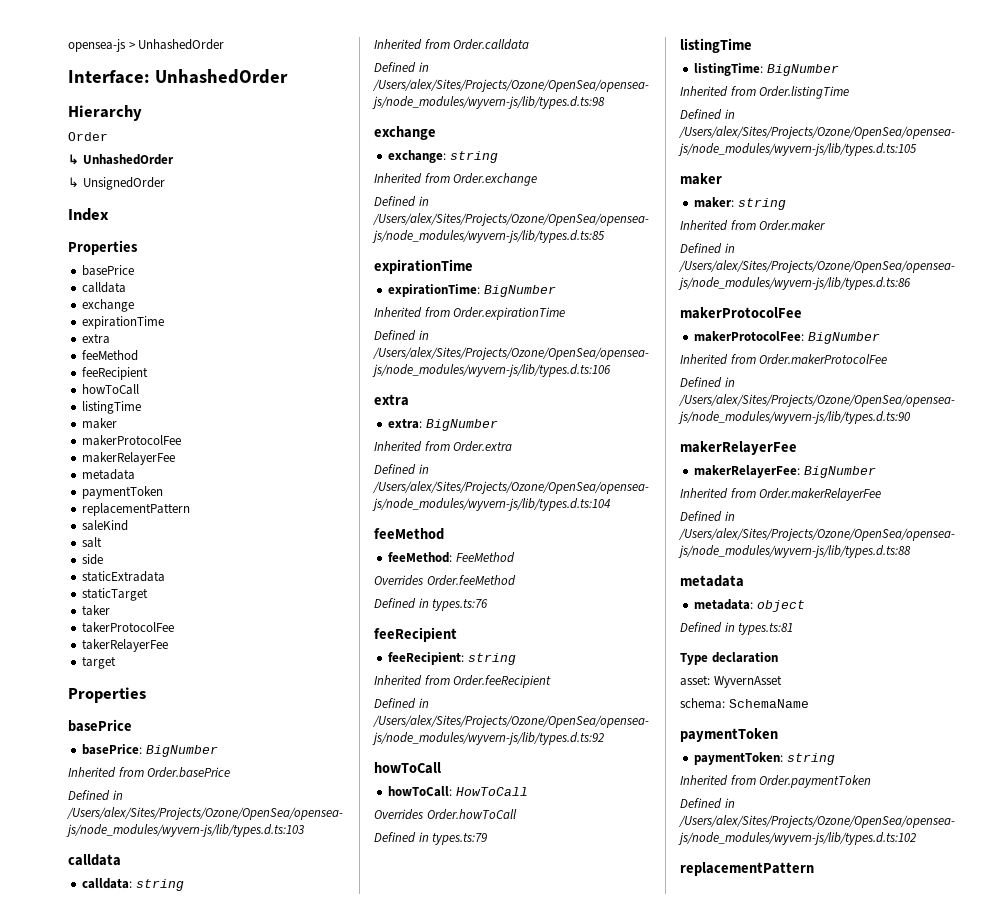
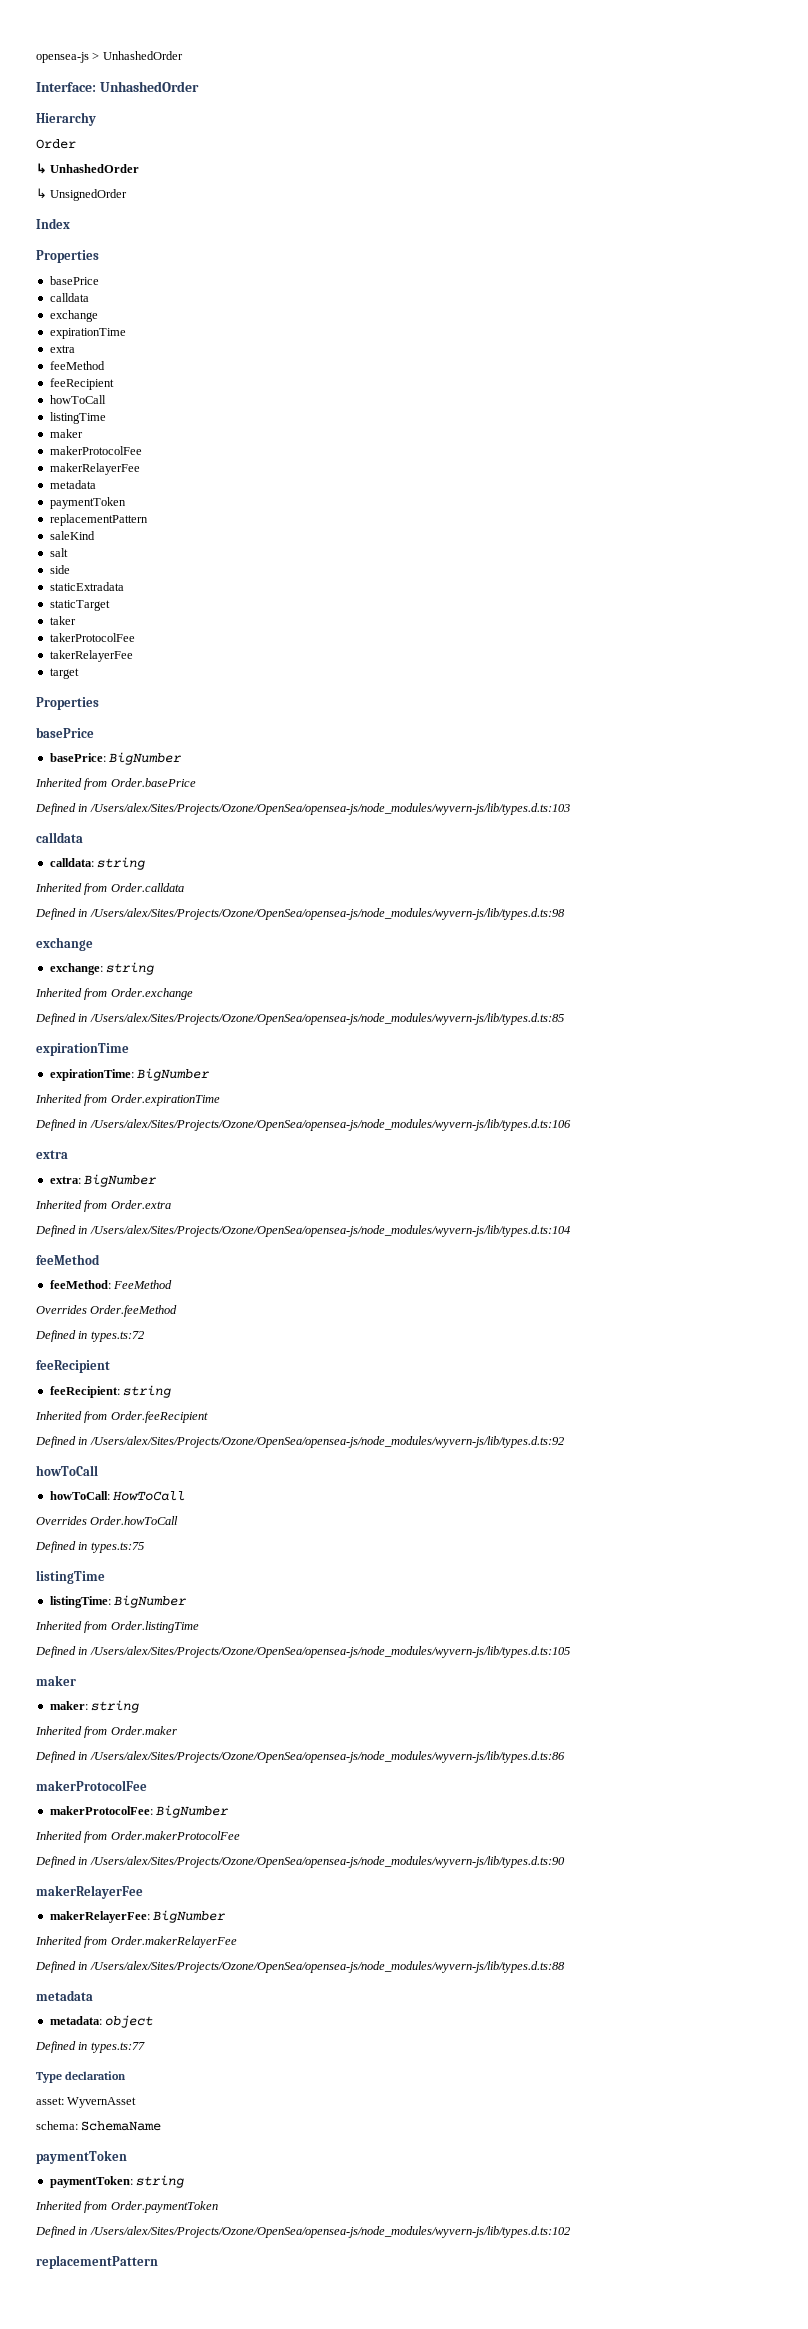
[432,599,489,611] types.ts:76 -> [90,1331,144,1342] types.ts:72
[432,833,488,845] types.ts:79 -> [90,1542,144,1553] types.ts:75
[738,623,794,635] types.ts:81 -> [90,2042,145,2053] types.ts:77

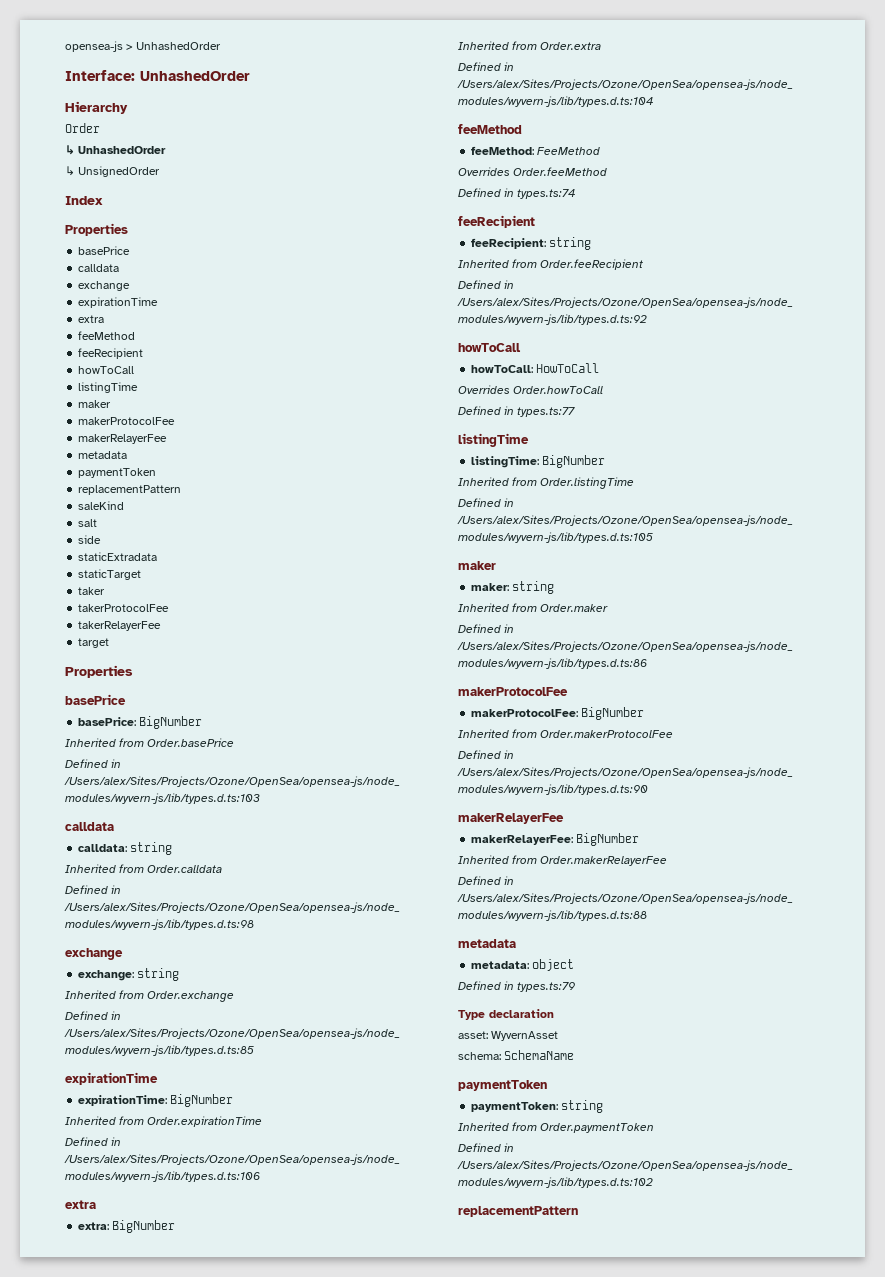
[90,1331,144,1342] types.ts:72 -> [517,189,577,199] types.ts:74
[90,1542,144,1553] types.ts:75 -> [517,407,576,417] types.ts:77
[90,2042,145,2053] types.ts:77 -> [517,982,576,992] types.ts:79

